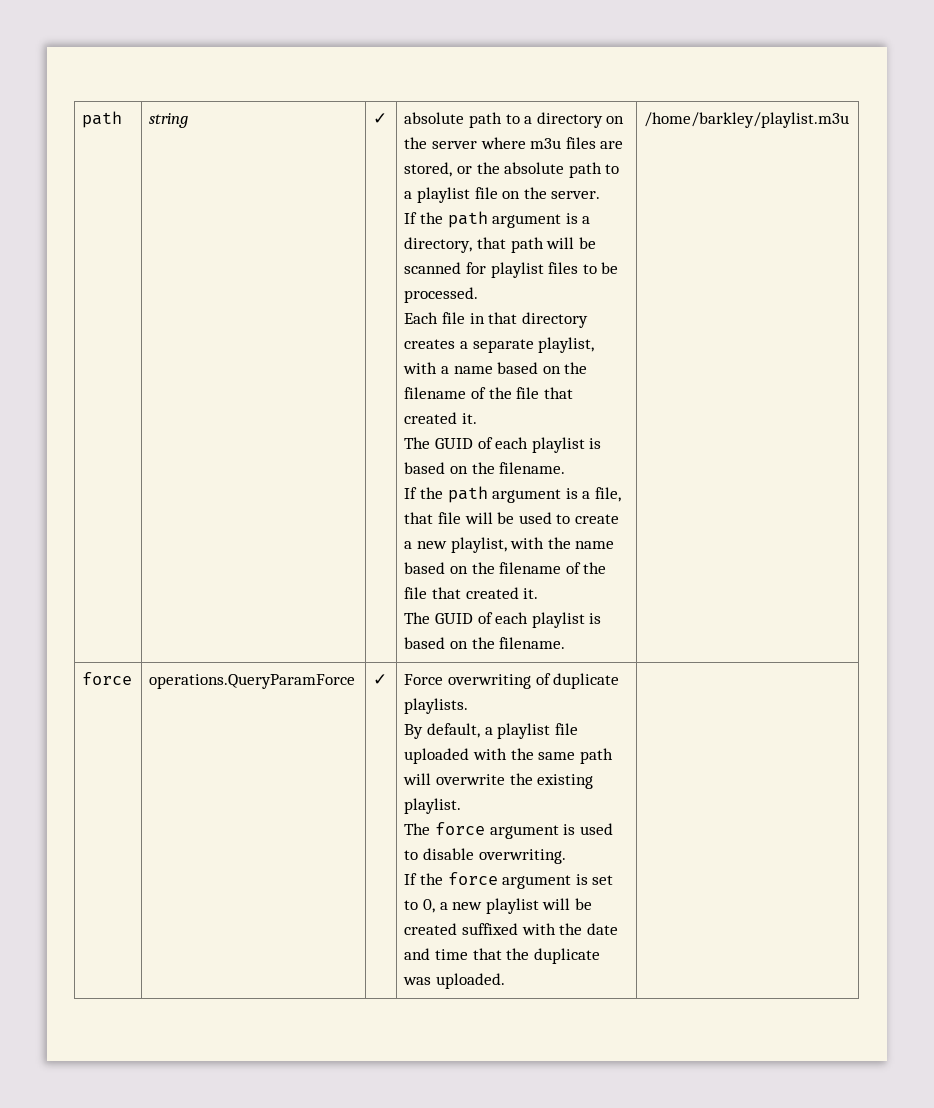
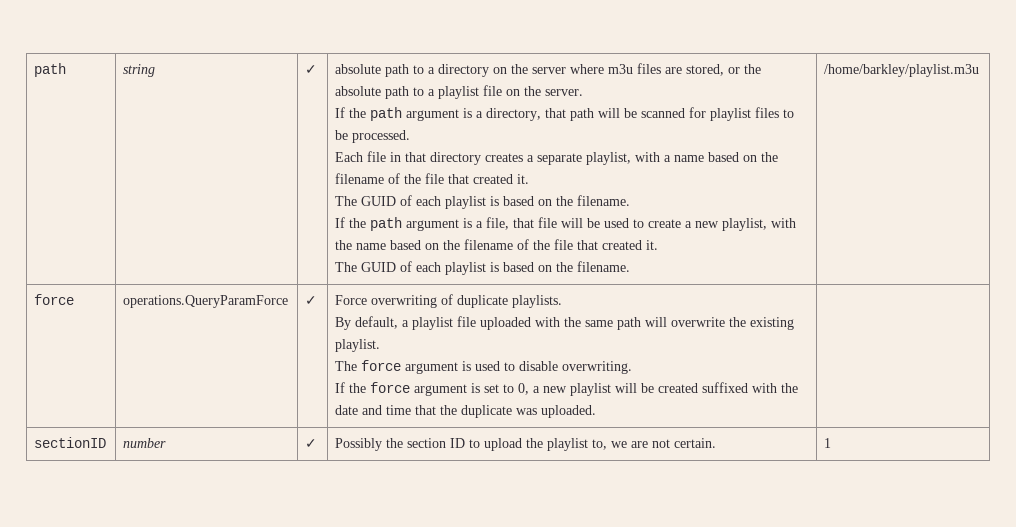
(505, 981) none -> [34,437,107,448] [123,438,167,448] [305,439,318,448] [335,438,717,451] [824,438,832,448] // sectionID | number | ✓ | Possibly the section ID to upload the playlist to, we are not certain. | 1

